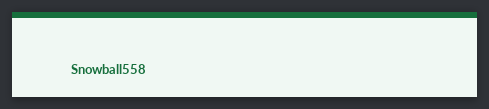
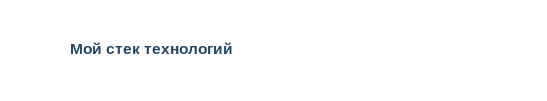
[71,64,146,74] Snowball558 -> [70,42,234,54] Мой стек технологий

